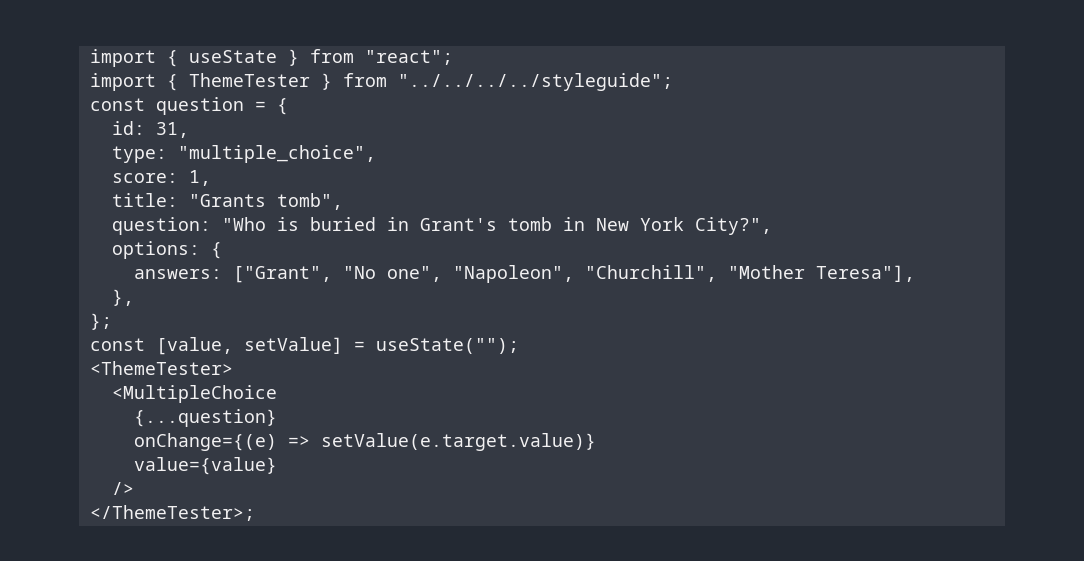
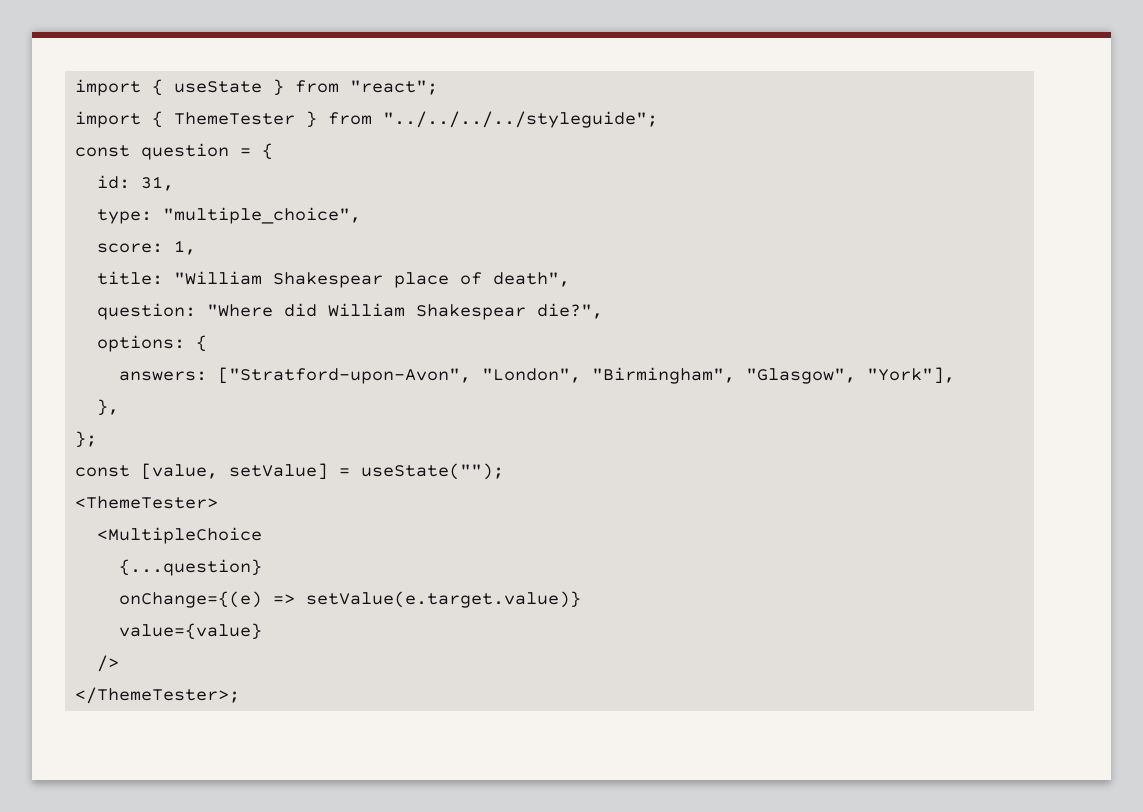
[189,193,344,210] [112,217,773,235] [112,241,223,259] [134,265,916,283] "Grants tomb", // question: "Who is buried in Grant's tomb in New York City?", // options: { // answers: ["Grant", "No one", "Napoleon", "Churchill", "Mother Teresa"], -> [174,271,571,288] [97,303,604,320] [97,335,208,352] [119,367,956,384] "William Shakespear place of death", // question: "Where did William Shakespear die?", // options: { // answers: ["Stratford-upon-Avon", "London", "Birmingham", "Glasgow", "York"],

